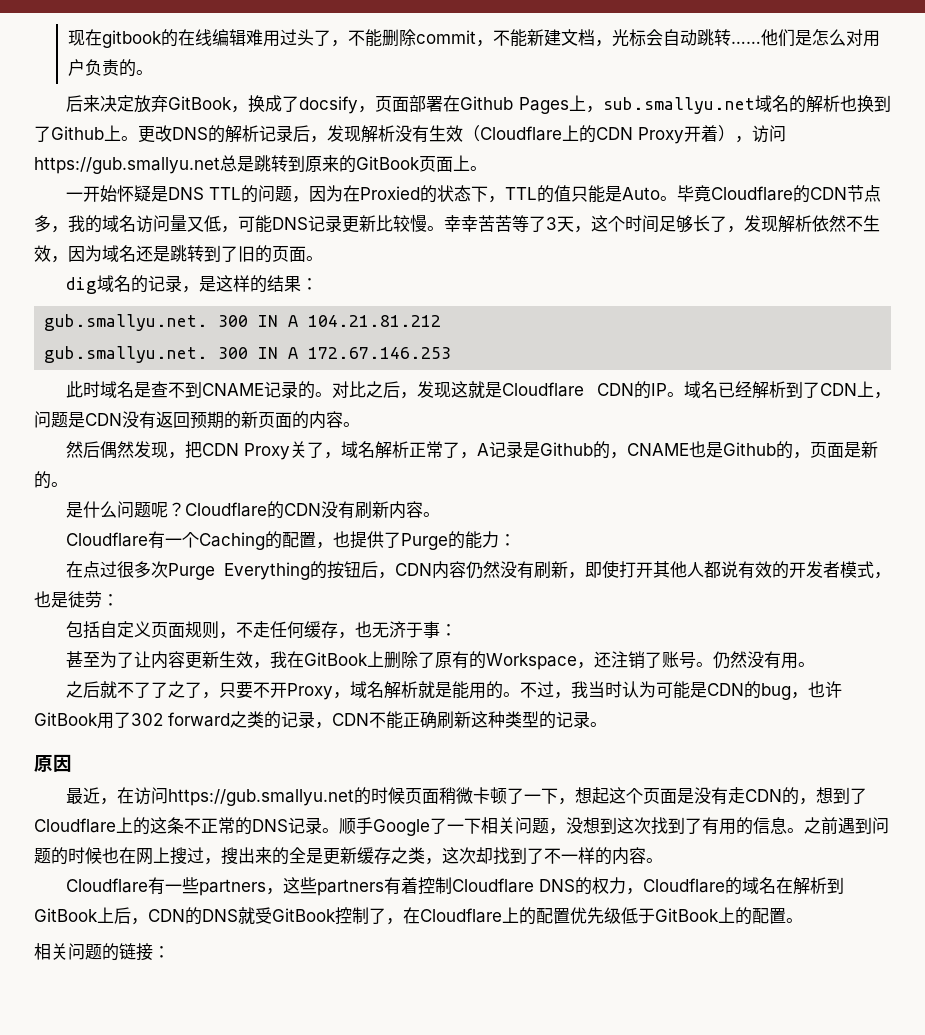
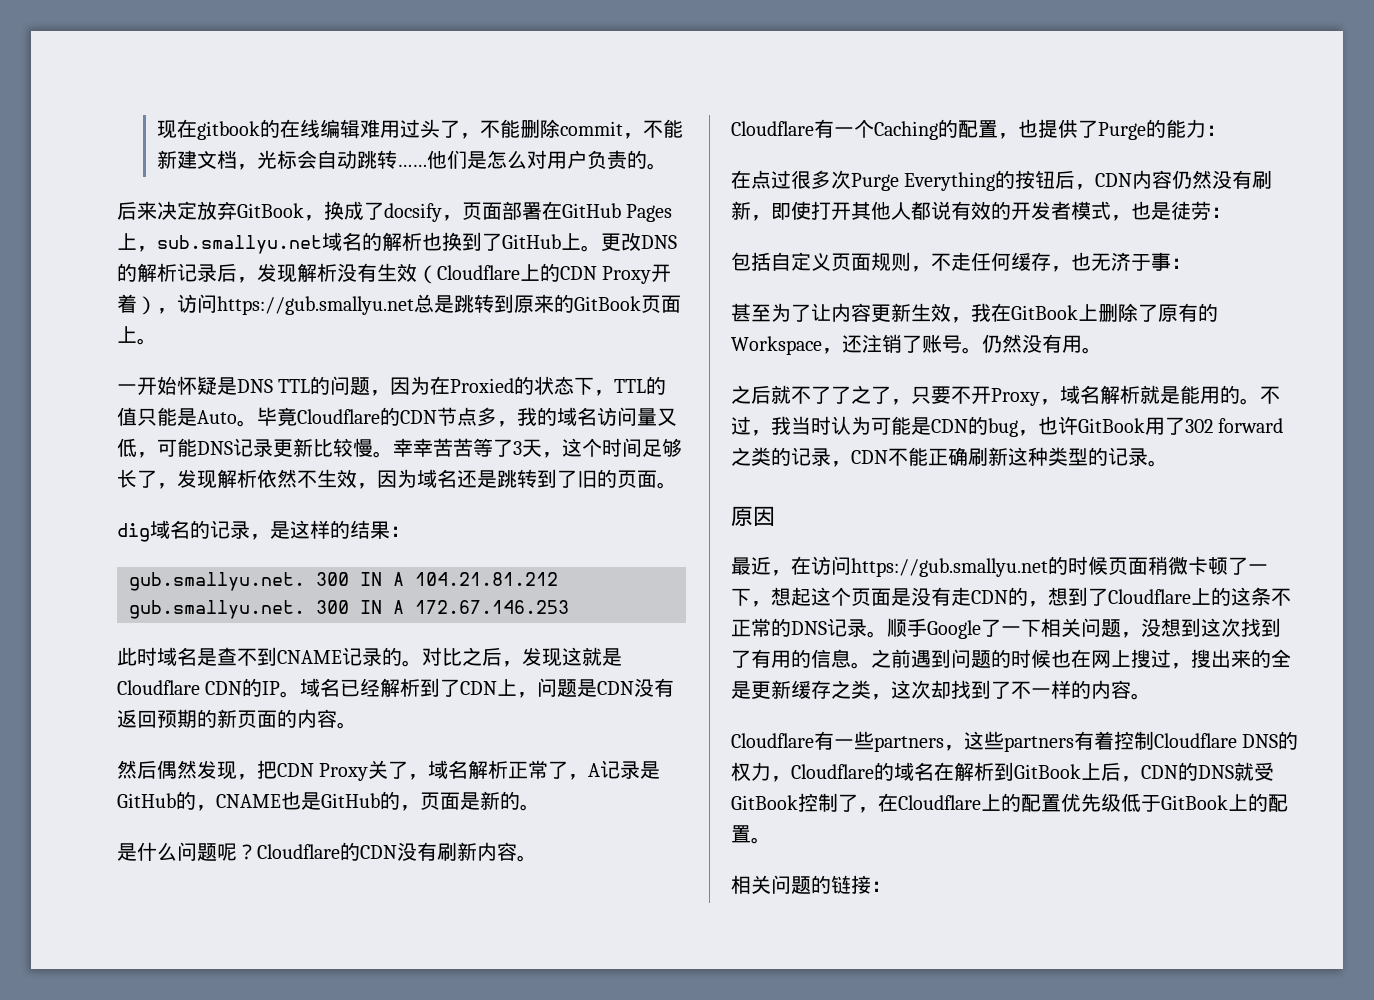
[460,96,514,110] Github -> [562,203,621,218] GitHub
[51,126,104,140] Github -> [502,234,561,249] GitHub
[540,442,594,456] Github -> [117,793,176,808] GitHub
[723,442,777,456] Github -> [321,793,380,808] GitHub

